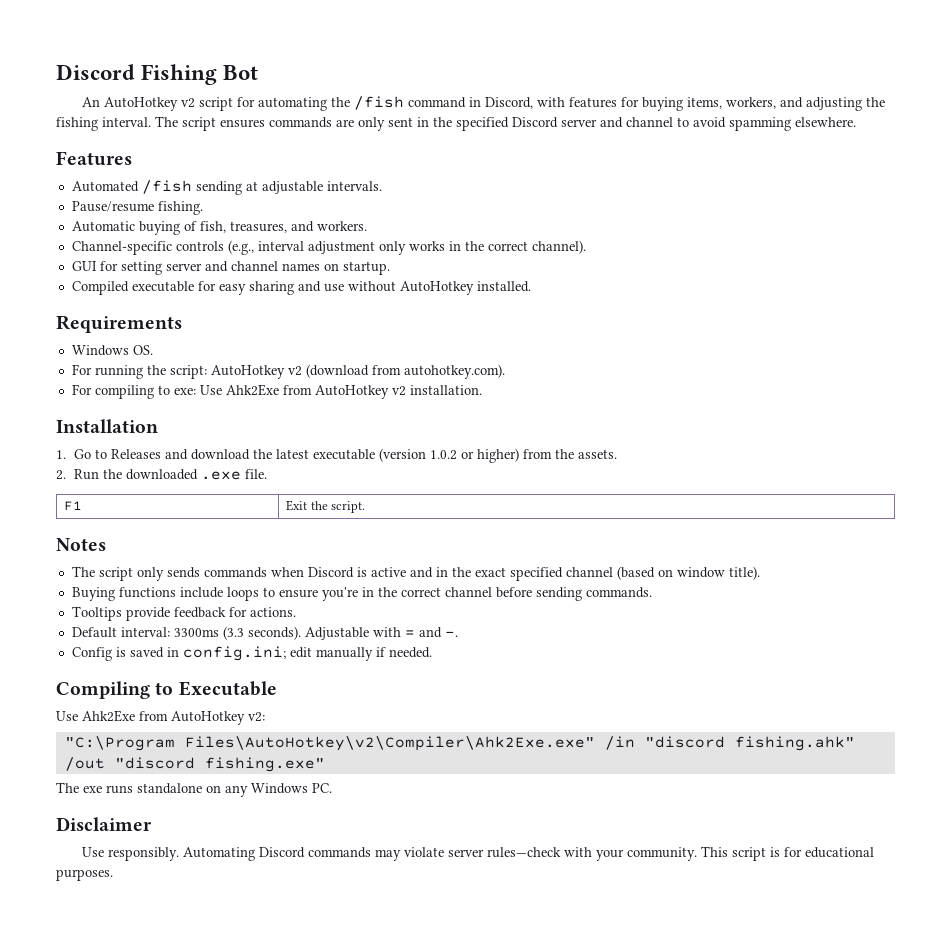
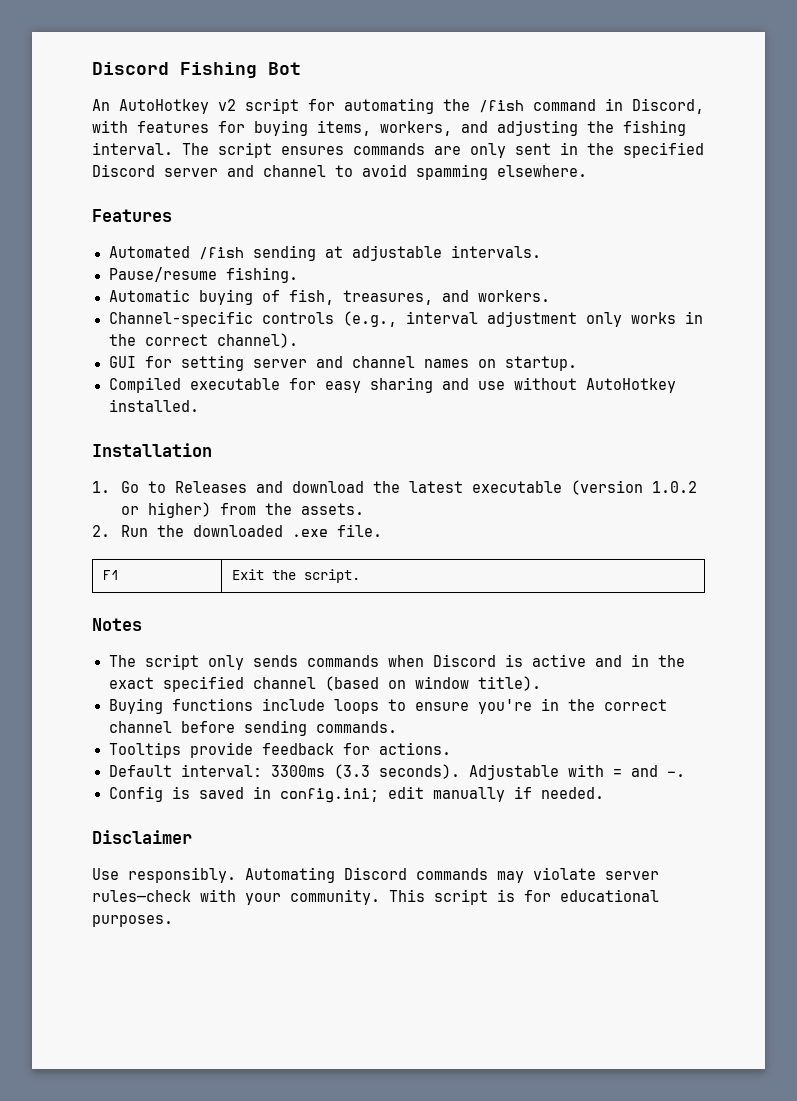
[56,315,182,333] [71,345,153,356] [71,364,505,379] [71,384,482,399] // Requirements // Windows OS. // For running the script: AutoHotkey v2 (download from autohotkey.com). // For compiling to exe: Use Ahk2Exe from AutoHotkey v2 installation. -> (199, 405) none
[56,681,277,699] [56,710,265,725] [64,736,855,751] [64,757,325,772] [56,782,332,797] // Compiling to Executable // Use Ahk2Exe from AutoHotkey v2: // "C:\Program Files\AutoHotkey\v2\Compiler\Ahk2Exe.exe" /in "discord fishing.ahk" /out "discord fishing.exe" // The exe runs standalone on any Windows PC. -> (604, 793) none

